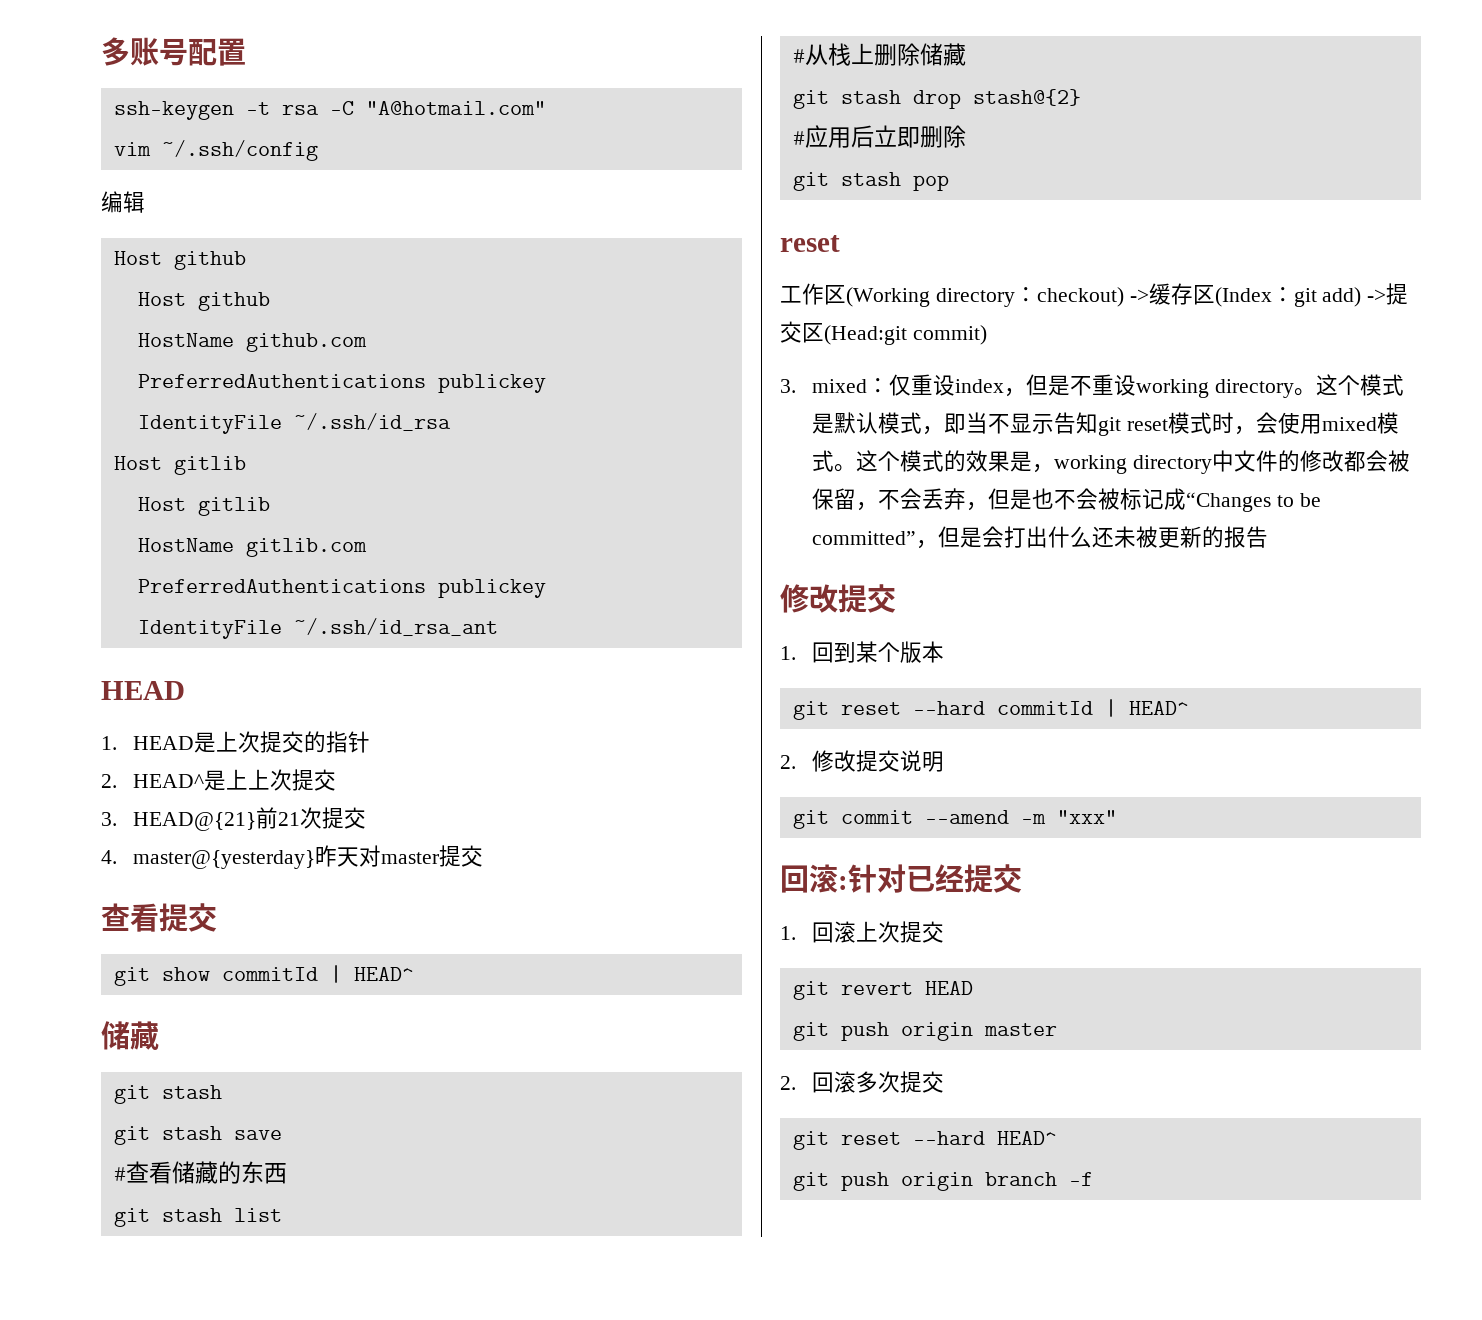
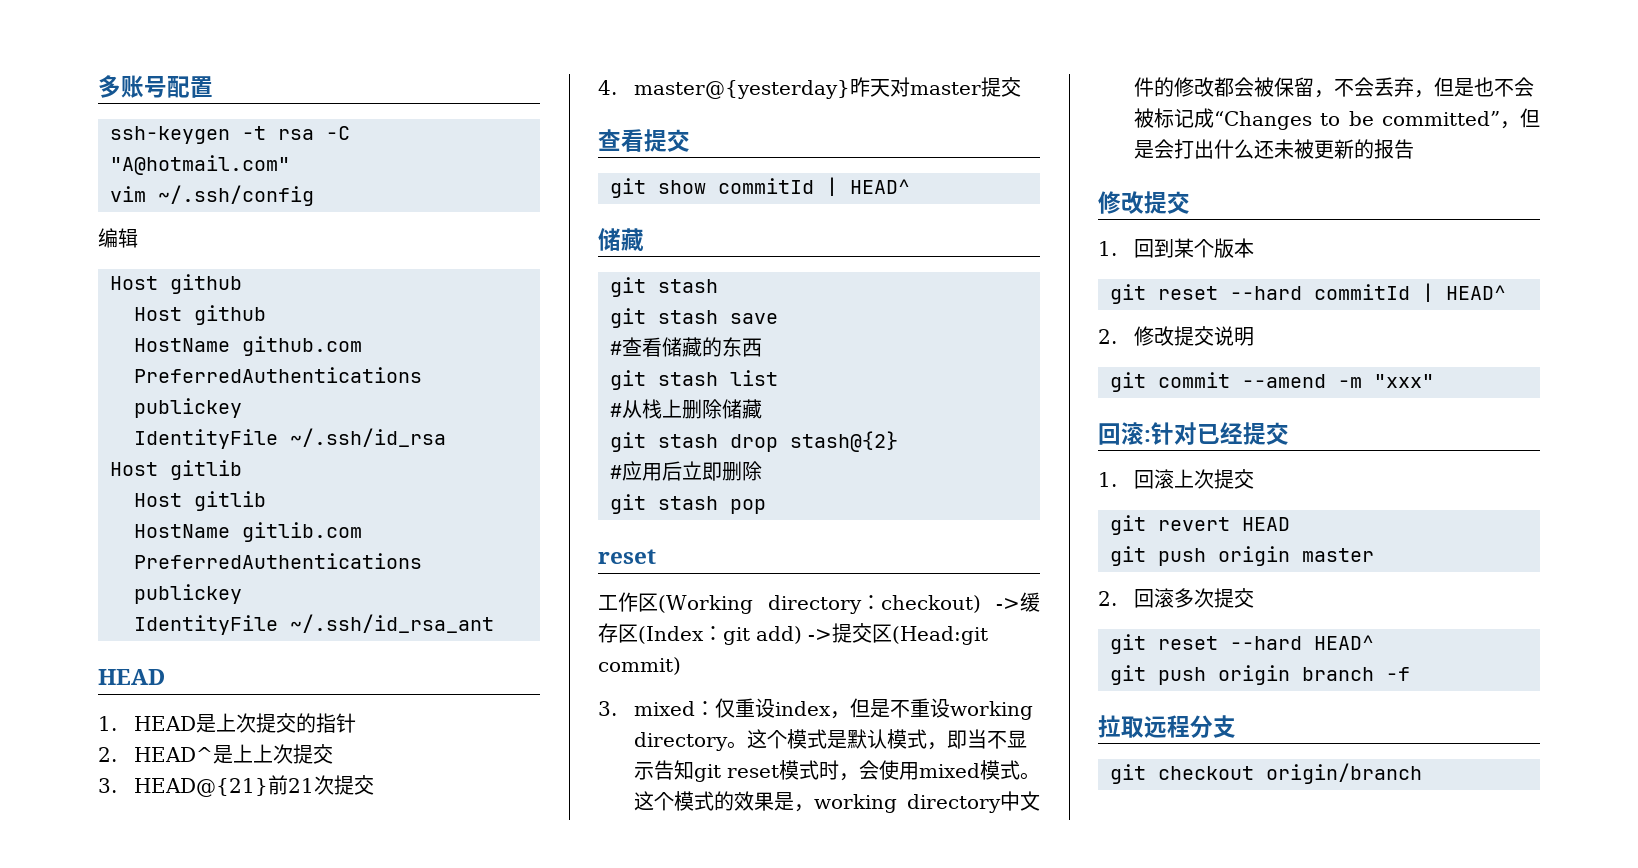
(1093, 1179) none -> [1098,715,1236,738] [1110,763,1422,784] // 拉取远程分支 // git checkout origin/branch

